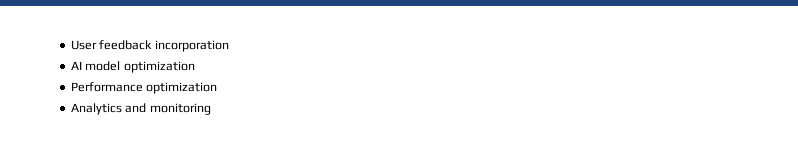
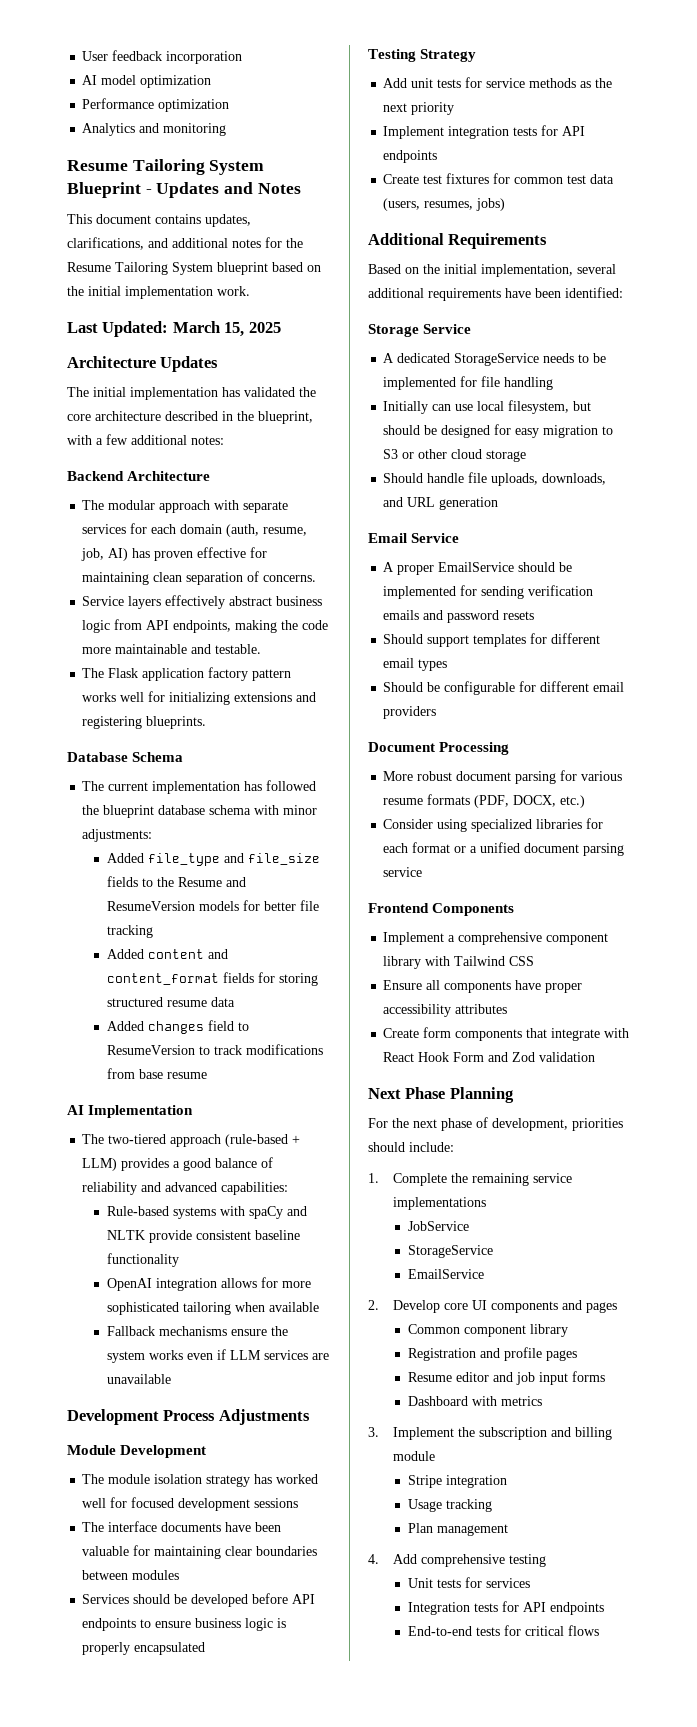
(211, 109) none -> [67,159,265,175] [67,182,301,198] [67,214,251,227] [67,237,303,250] [67,262,321,275] [67,286,250,299] [67,321,281,337] [67,356,219,372] [67,387,316,400] [67,411,313,424] [67,434,224,445] [67,471,211,481] [82,500,289,513] [82,523,308,537] [81,547,268,561] [82,571,317,585] [82,595,323,609] [82,619,329,633] [82,644,262,654] [82,667,292,681] [82,691,317,705] [82,716,207,729] [67,752,184,762] [82,780,317,794] [82,805,318,818] [82,829,153,842] [106,853,320,866] [106,876,246,887] [106,900,319,911] [106,925,153,938] [106,949,228,959] [106,972,318,986] [106,997,235,1007] [106,1020,249,1034] [106,1044,323,1055] [106,1068,207,1079] [67,1105,194,1118] [82,1134,301,1147] [82,1157,274,1171] [82,1182,289,1195] [106,1206,307,1219] [106,1230,300,1243] [106,1253,179,1267] [106,1277,311,1291] [106,1302,319,1315] [106,1326,288,1336] [106,1349,329,1363] [106,1374,171,1384] [67,1409,310,1425] [67,1445,207,1458] [82,1474,319,1487] [82,1497,299,1511] [82,1521,282,1532] [82,1545,318,1559] [82,1570,180,1580] [82,1593,316,1607] [82,1618,287,1631] [82,1642,206,1655] [368,49,477,62] [383,77,613,88] [383,102,455,115] [383,125,586,139] [383,150,438,163] [383,173,615,184] [383,198,506,211] [368,233,548,249] [368,264,616,277] [368,287,623,301] [368,324,472,337] [383,353,607,366] [383,376,554,390] [383,400,592,414] [383,424,614,438] [383,449,527,462] [383,472,607,486] [383,497,499,510] [368,533,460,543] [383,562,573,575] [383,585,594,599] [383,610,535,623] [383,633,601,647] [383,658,448,671] [383,681,625,695] [383,706,437,719] [368,742,510,755] [383,770,623,784] [383,794,586,808] [383,818,604,832] [383,842,625,856] [383,867,423,877] [368,903,515,916] [383,932,609,945] [383,956,535,969] [383,980,583,993] [383,1004,508,1017] [383,1027,630,1041] [383,1052,596,1062] [368,1087,514,1103] [368,1117,623,1131] [368,1142,454,1152] [368,1173,572,1186] [392,1197,486,1210] [407,1221,469,1231] [407,1245,493,1258] [407,1269,484,1279] [368,1300,617,1313] [407,1324,568,1337] [407,1347,577,1361] [407,1371,605,1385] [407,1396,542,1406] [368,1427,612,1440] [392,1451,435,1461] [407,1475,507,1488] [407,1499,492,1512] [407,1523,508,1536] [368,1554,546,1567] [407,1577,530,1588] [407,1601,604,1615] [407,1625,599,1636] // Resume Tailoring System Blueprint - Updates and Notes // This document contains updates, clarifications, and additional notes for the Resume Tailoring System blueprint based on the initial implementation work. // Last Updated: March 15, 2025 // Architecture Updates // The initial implementation has validated the core architecture described in the blueprint, with a few additional notes: // Backend Architecture // The modular approach with separate services for each domain (auth, resume, job, AI) has proven effective for maintaining clean separation of concerns. // Service layers effectively abstract business logic from API endpoints, making the code more maintainable and testable. // The Flask application factory pattern works well for initializing extensions and registering blueprints. // Database Schema // The current implementation has followed the blueprint database schema with minor adjustments: // Added file_type and file_size fields to the Resume and ResumeVersion models for better file tracking // Added content and content_format fields for storing structured resume data // Added changes field to ResumeVersion to track modifications from base resume // AI Implementation // The two-tiered approach (rule-based + LLM) provides a good balance of reliability and advanced capabilities: // Rule-based systems with spaCy and NLTK provide consistent baseline functionality // OpenAI integration allows for more sophisticated tailoring when available // Fallback mechanisms ensure the system works even if LLM services are unavailable // Development Process Adjustments // Module Development // The module isolation strategy has worked well for focused development sessions // The interface documents have been valuable for maintaining clear boundaries between modules // Services should be developed before API endpoints to ensure business logic is properly encapsulated // Testing Strategy // Add unit tests for service methods as the next priority // Implement integration tests for API endpoints // Create test fixtures for common test data (users, resumes, jobs) // Additional Requirements // Based on the initial implementation, several additional requirements have been identified: // Storage Service // A dedicated StorageService needs to be implemented for file handling // Initially can use local filesystem, but should be designed for easy migration to S3 or other cloud storage // Should handle file uploads, downloads, and URL generation // Email Service // A proper EmailService should be implemented for sending verification emails and password resets // Should support templates for different email types // Should be configurable for different email providers // Document Processing // More robust document parsing for various resume formats (PDF, DOCX, etc.) // Consider using specialized libraries for each format or a unified document parsing service // Frontend Components // Implement a comprehensive component library with Tailwind CSS // Ensure all components have proper accessibility attributes // Create form components that integrate with React Hook Form and Zod validation // Next Phase Planning // For the next phase of development, priorities should include: // 1. Complete the remaining service implementations // JobService // StorageService // EmailService // 2. Develop core UI components and pages // Common component library // Registration and profile pages // Resume editor and job input forms // Dashboard with metrics // 3. Implement the subscription and billing module // Stripe integration // Usage tracking // Plan management // 4. Add comprehensive testing // Unit tests for services // Integration tests for API endpoints // End-to-end tests for critical flows

